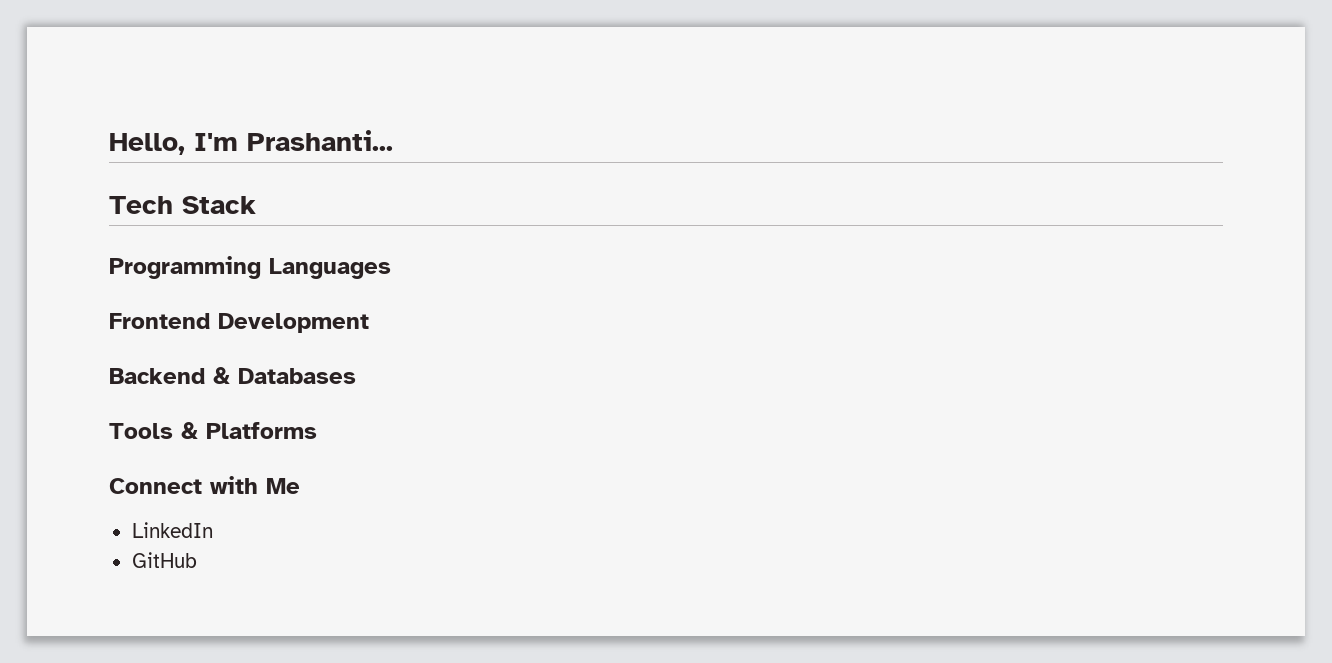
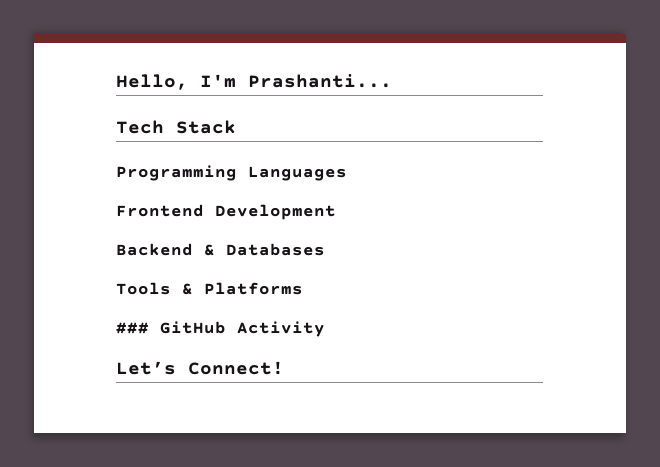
[109,476,300,494] [131,522,213,538] [131,552,197,568] Connect with Me // LinkedIn // GitHub -> [116,321,325,337] [116,361,284,375] ### GitHub Activity // Let’s Connect!

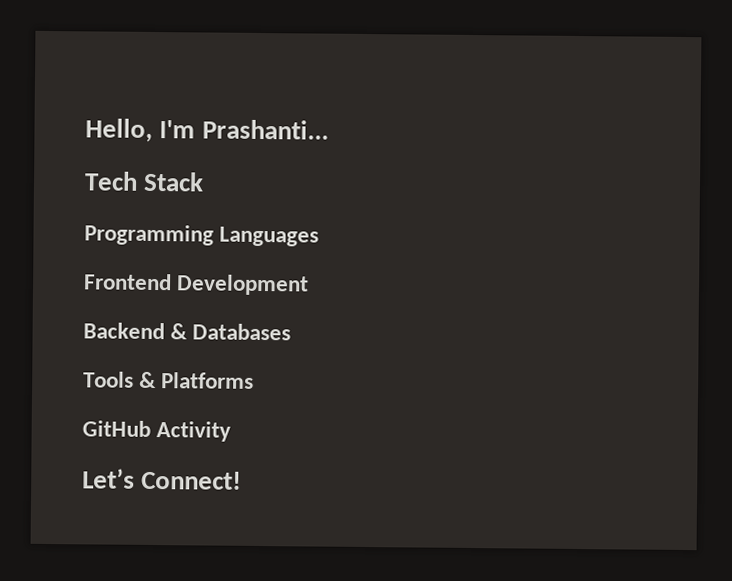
[116,322,149,334] ### -> (255, 380) none

